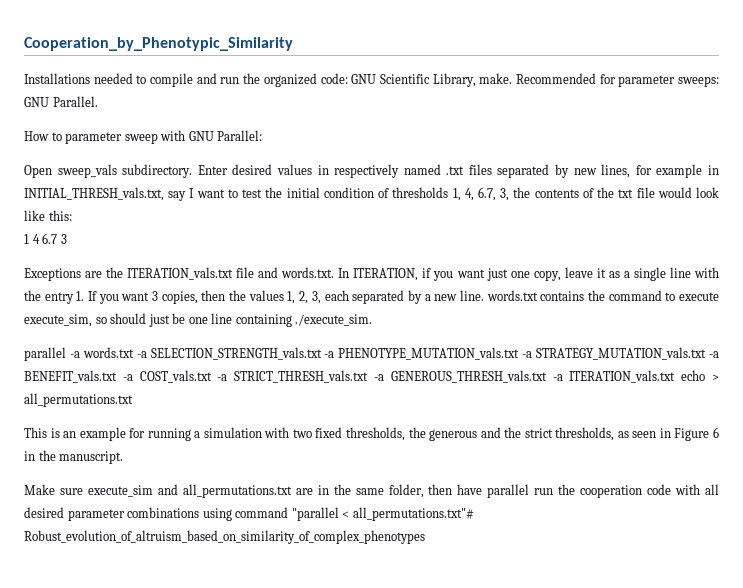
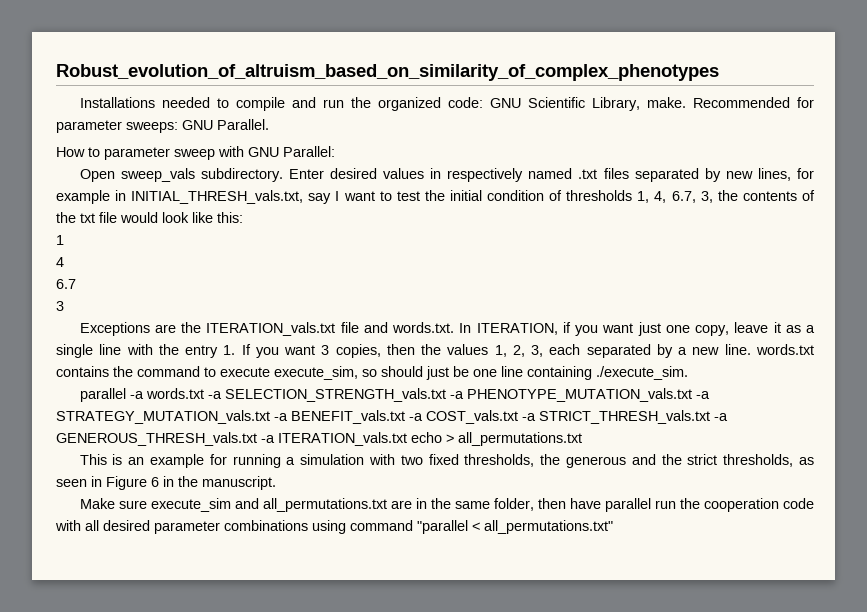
[24,37,293,51] Cooperation_by_Phenotypic_Similarity -> [56,64,719,81] Robust_evolution_of_altruism_based_on_similarity_of_complex_phenotypes
(29, 239) none -> (64, 240) //
(40, 239) none -> (64, 262) //
(58, 238) none -> (76, 284) //
[352,507,474,521] [24,530,425,544] all_permutations.txt"# Robust_evolution_of_altruism_based_on_similarity_of_complex_phenotypes -> [484,520,613,534] all_permutations.txt"

